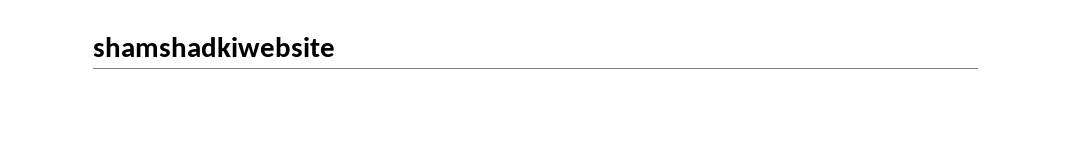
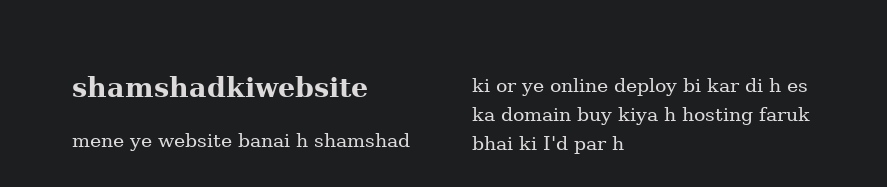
(335, 47) none -> [72,133,410,151] [472,78,808,96] [472,107,810,125] [472,136,624,154] // mene ye website banai h shamshad ki or ye online deploy bi kar di h es ka domain buy kiya h hosting faruk bhai ki I'd par h

